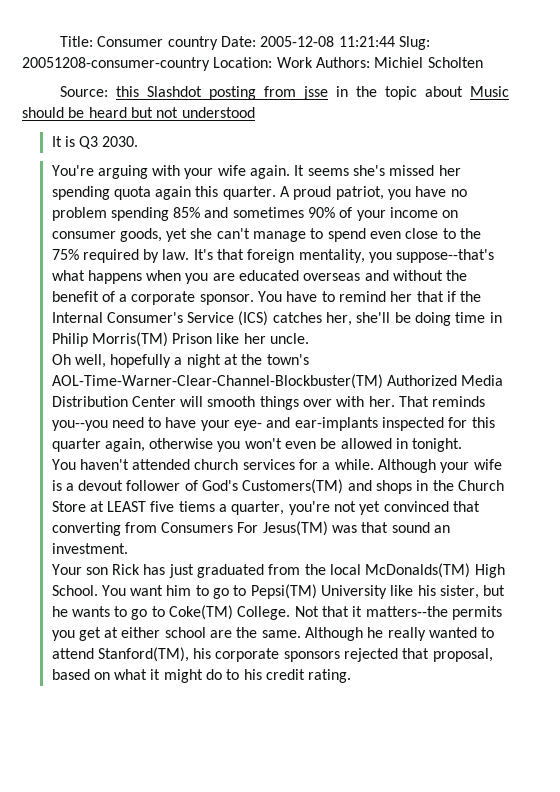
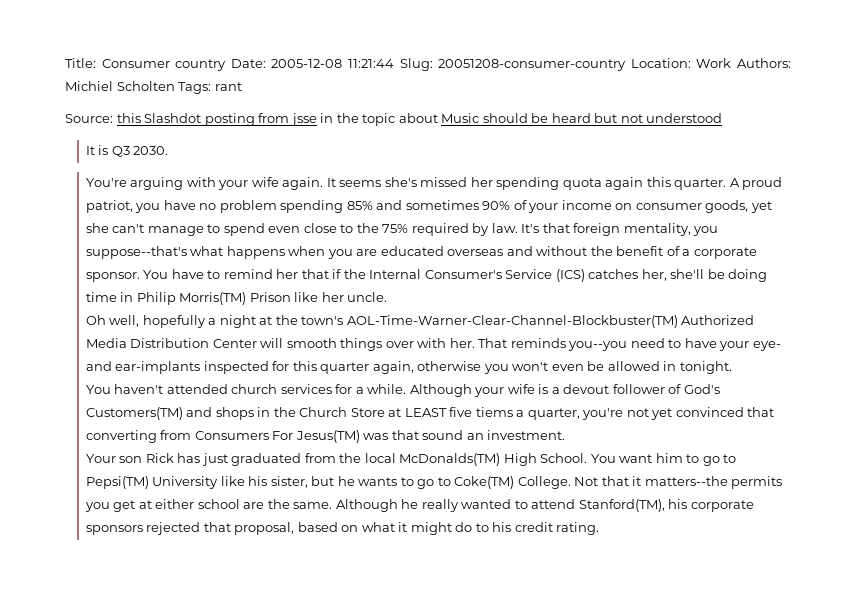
(483, 62) none -> [178,82,242,94] Tags: rant

